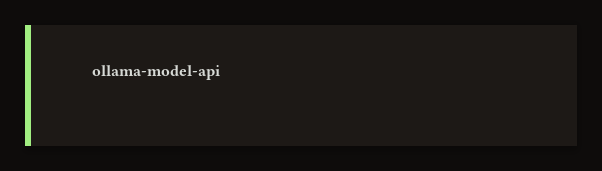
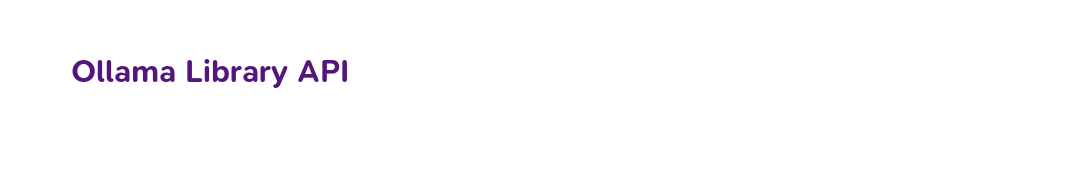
[92,65,220,80] ollama-model-api -> [71,59,349,88] Ollama Library API

